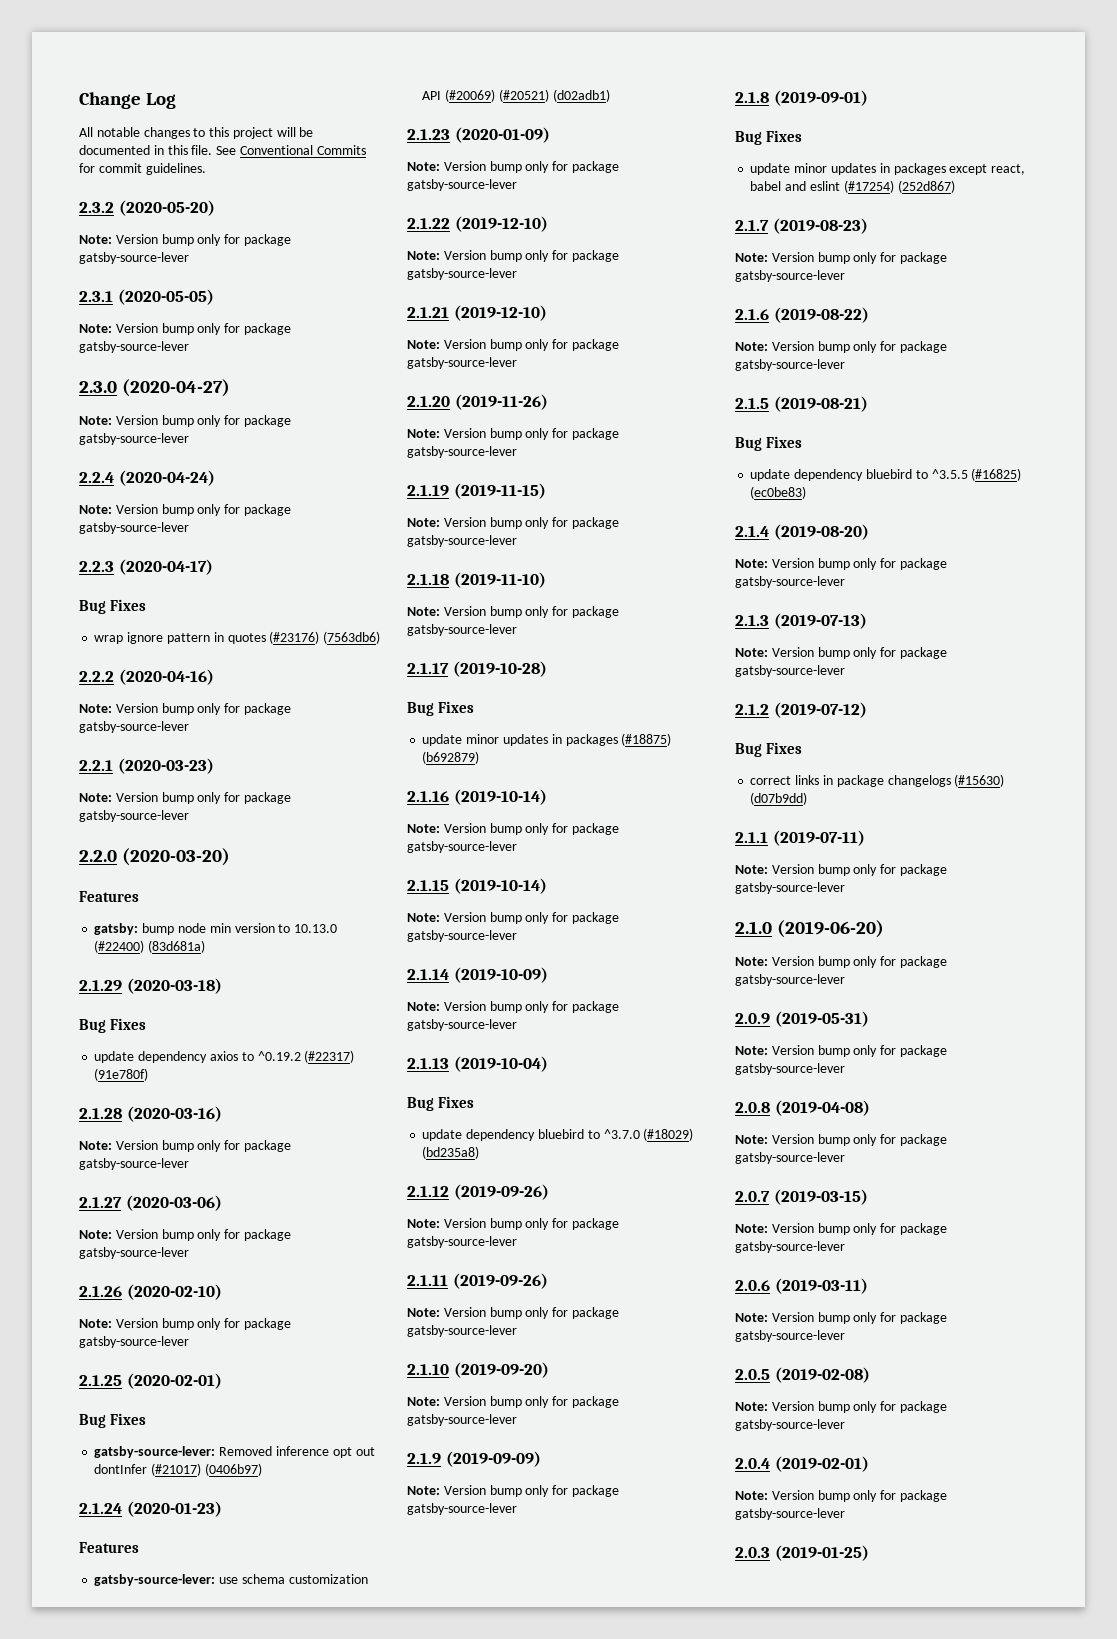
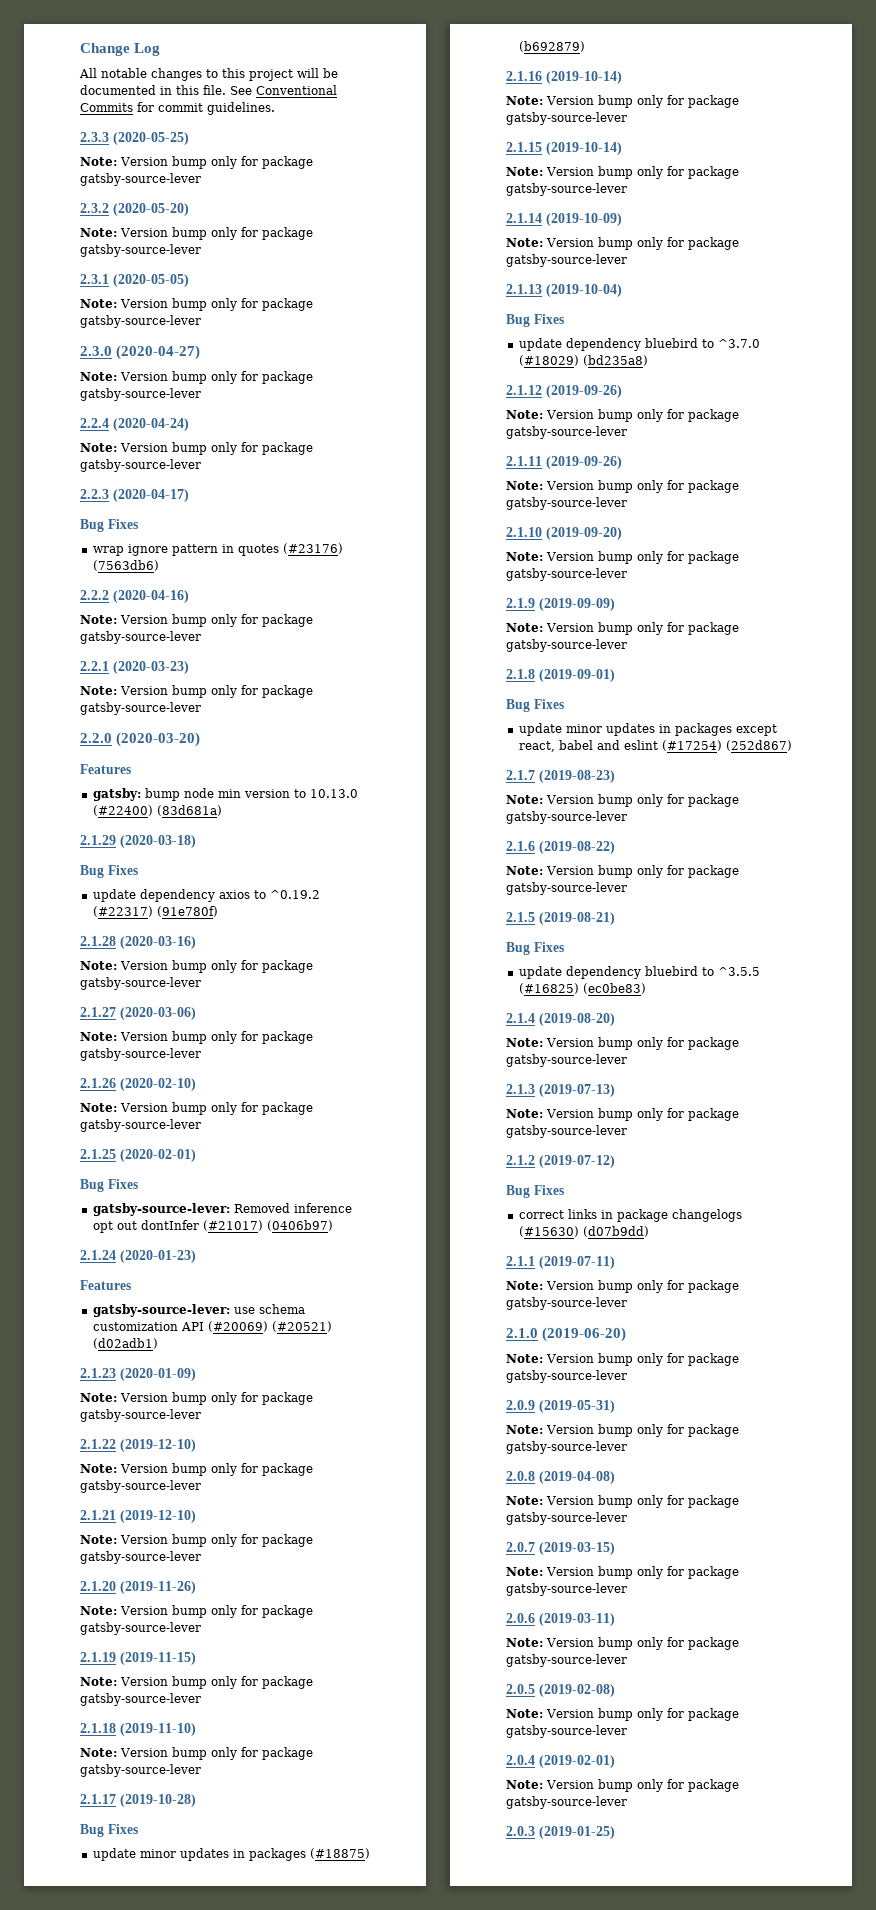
(206, 169) none -> [80,132,189,145] [80,156,313,169] [80,173,201,186] // 2.3.3 (2020-05-25) // Note: Version bump only for package gatsby-source-lever

